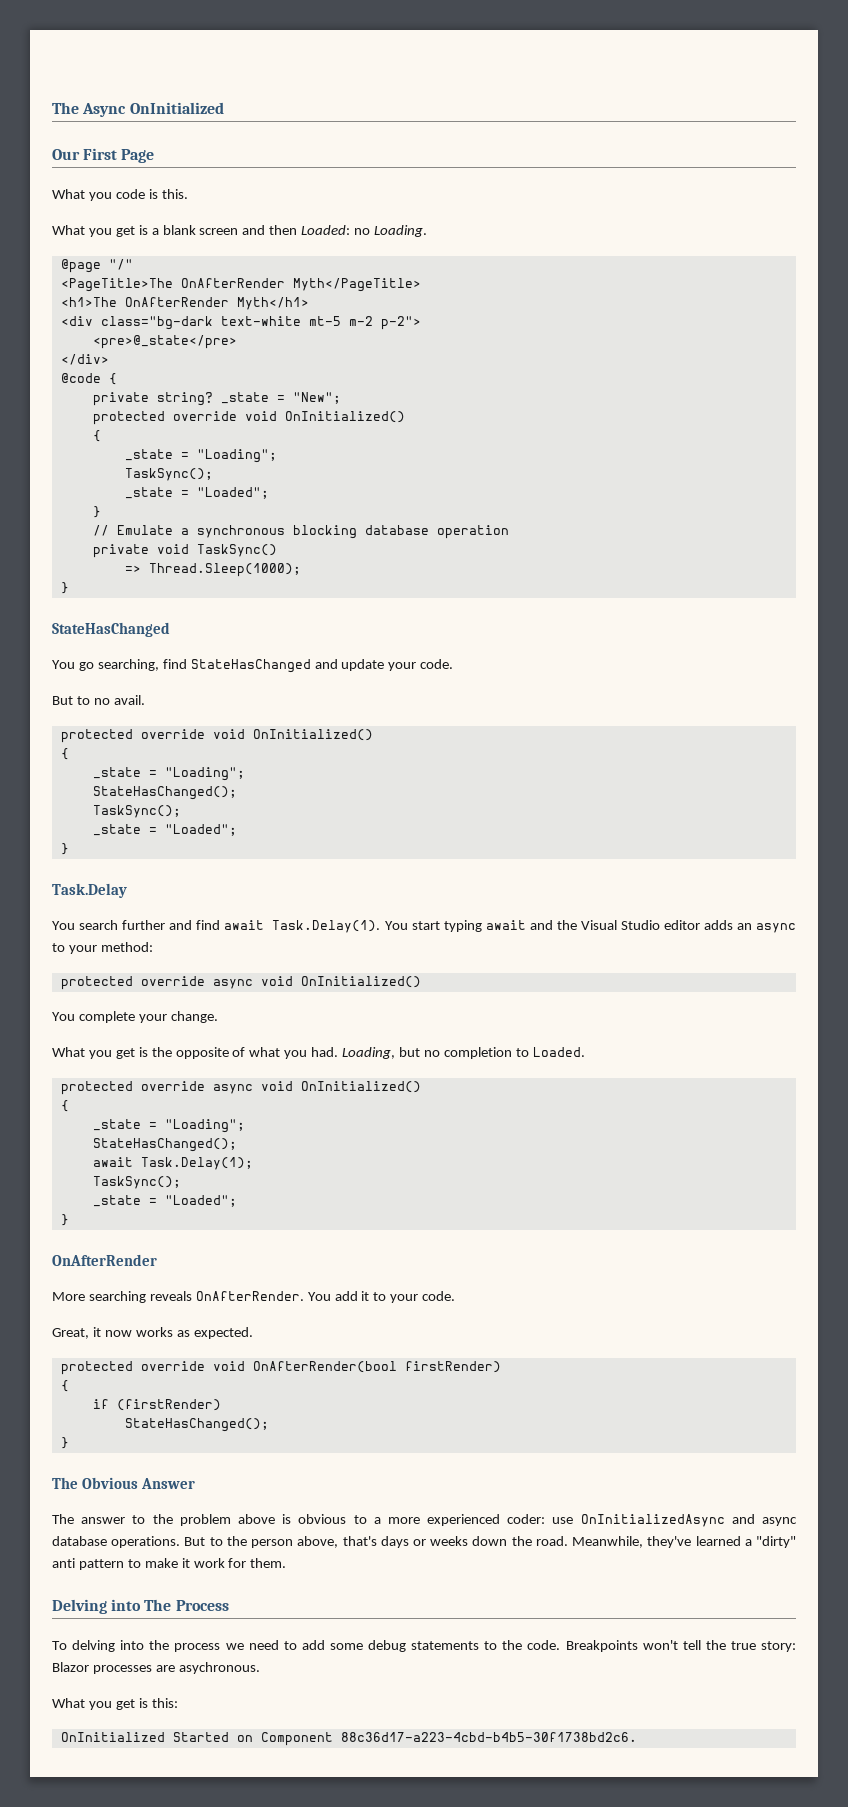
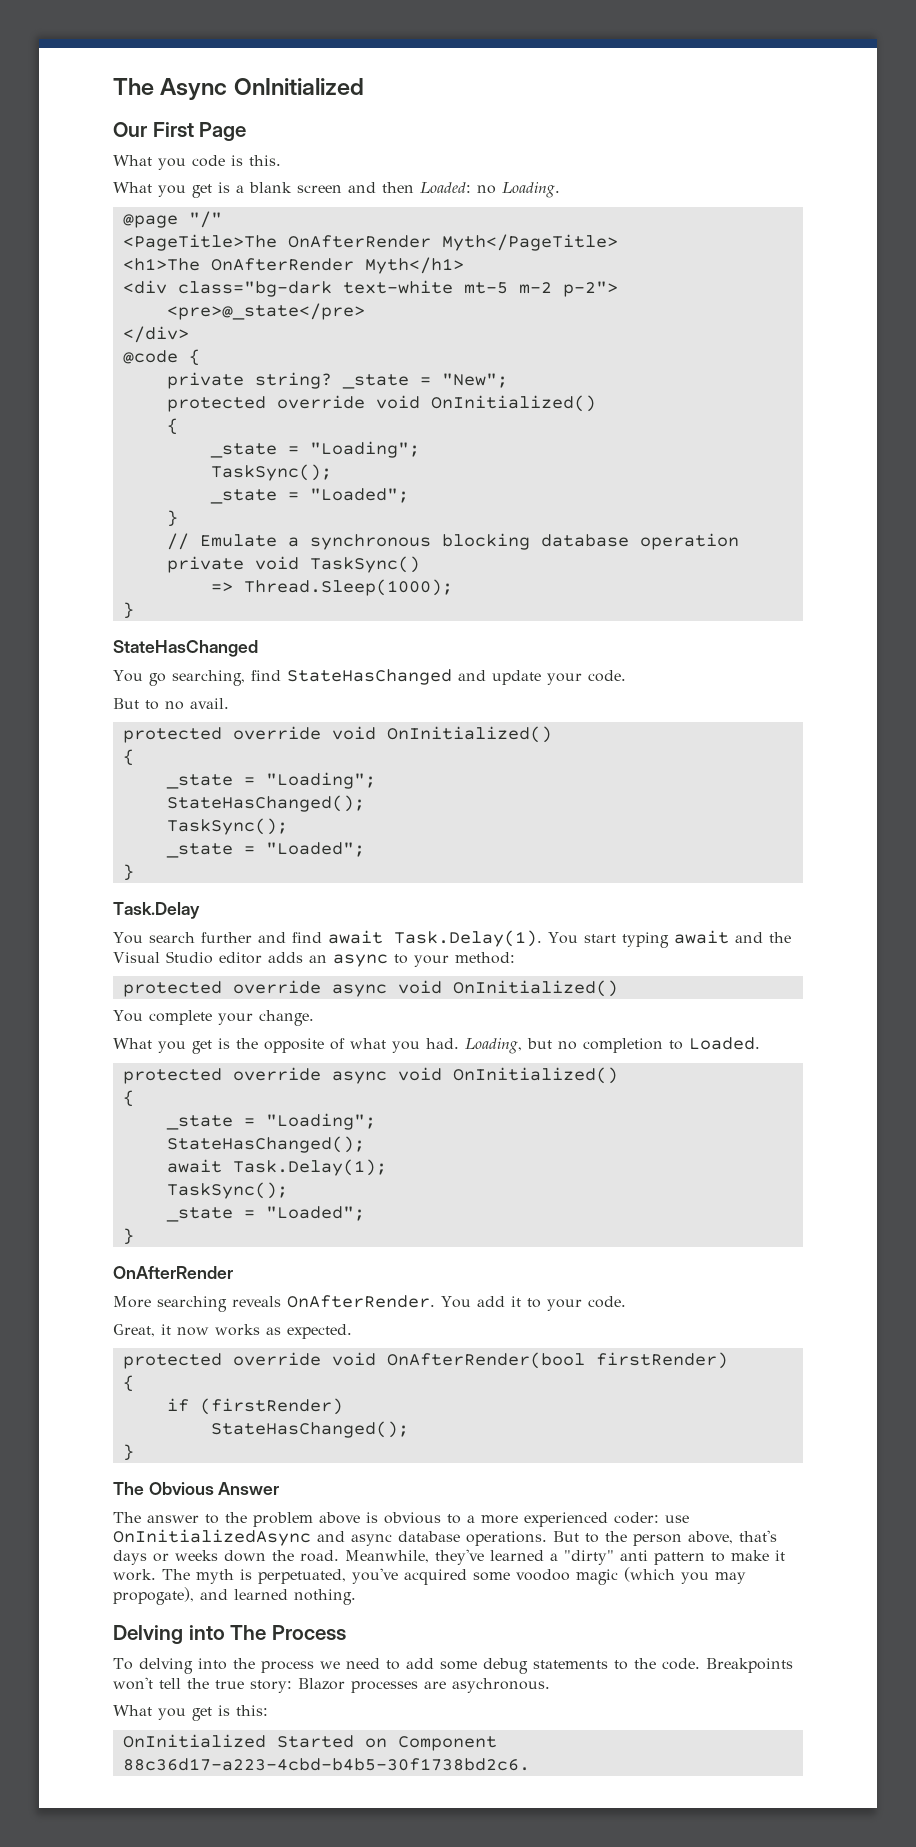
[193,1558,287,1568] work for them. -> [113,1567,746,1585] [113,1587,356,1605] work. The myth is perpetuated, you've acquired some voodoo magic (which you may propogate), and learned nothing.

